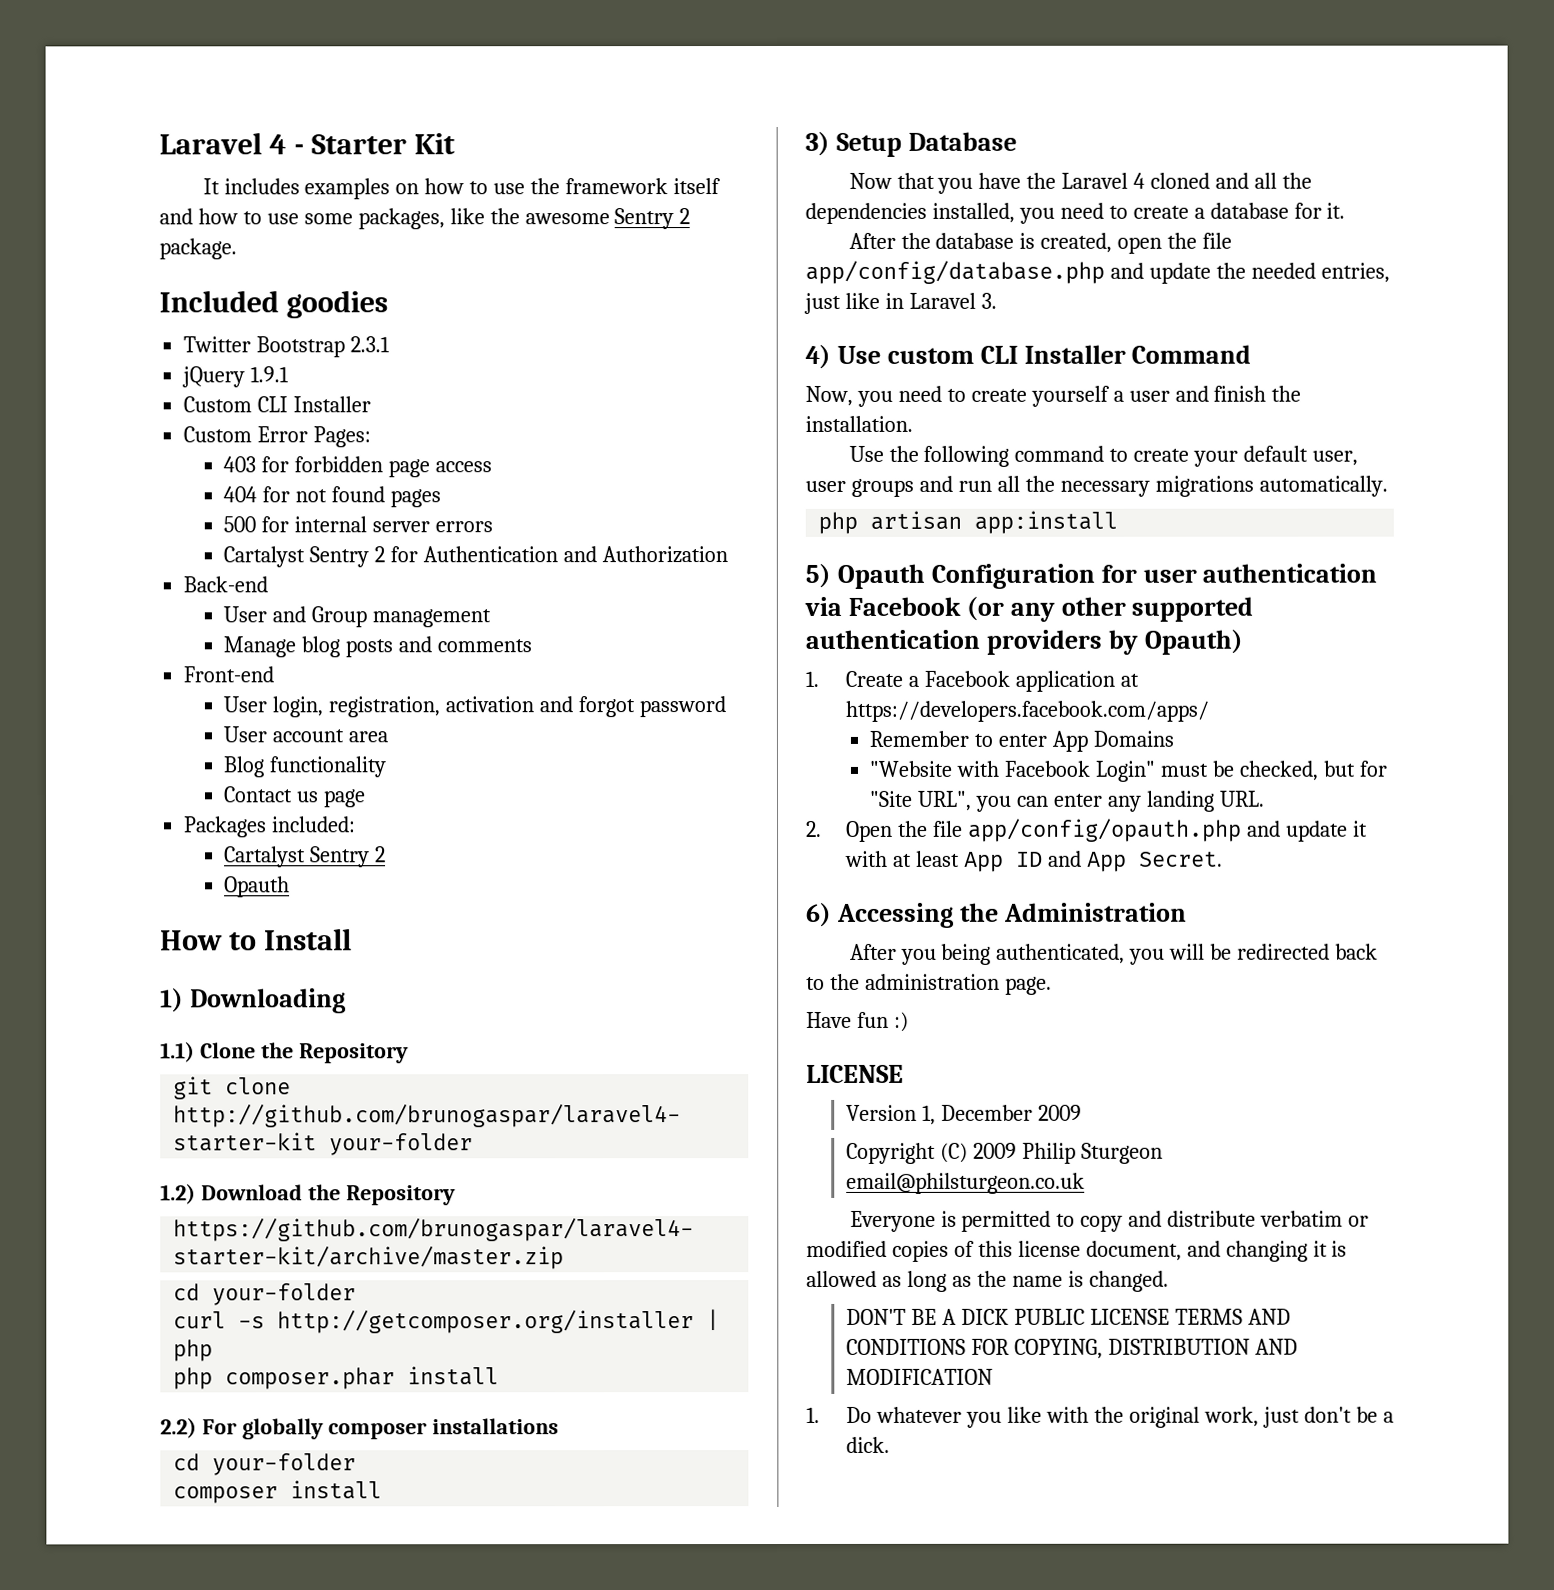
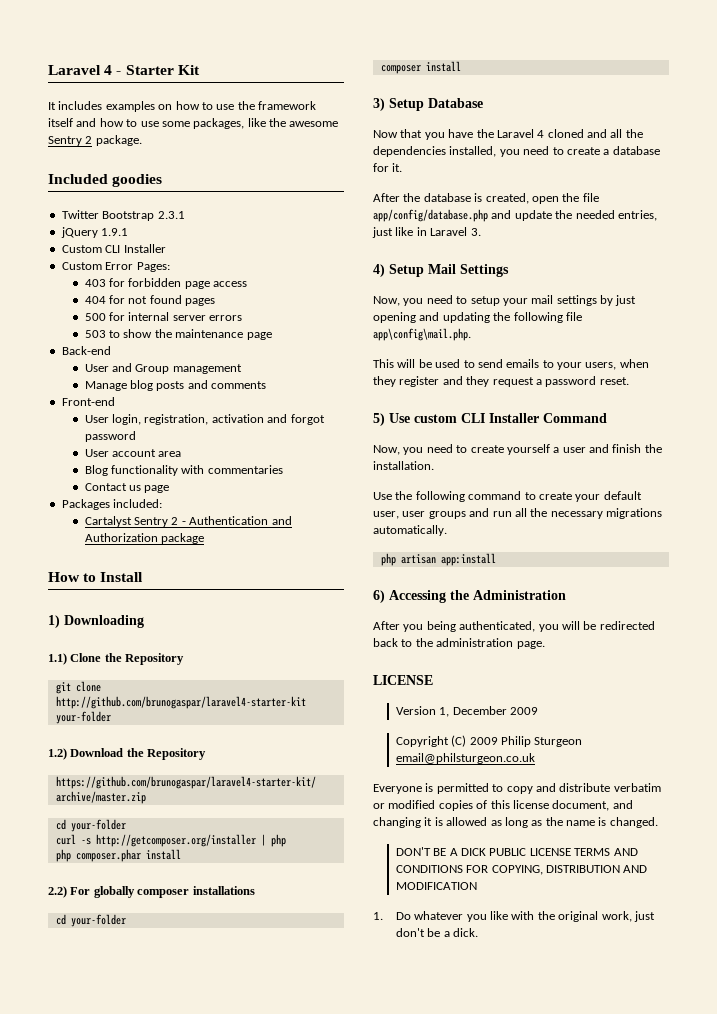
[223,546,729,568] Cartalyst Sentry 2 for Authentication and Authorization -> [84,329,272,340] 503 to show the maintenance page
(387, 767) none -> [181,465,283,474] with commentaries
[224,876,291,898] // Opauth -> [181,516,292,525] [84,533,205,544] - Authentication and Authorization package
(831, 356) none -> [389,264,509,277] [373,295,637,306] [373,312,582,323] [373,328,471,341] [373,359,649,370] [373,376,629,387] [373,413,385,426] Setup Mail Settings // Now, you need to setup your mail settings by just opening and updating the following file app\config\mail.php. // This will be used to send emails to your users, when they register and they request a password reset. // 5)
[805,563,1378,589] [804,596,1254,622] [805,629,1243,655] [805,670,1139,692] [845,700,1210,722] [869,730,1175,752] [869,760,1387,782] [869,790,1266,812] [806,818,1368,842] [845,850,1223,872] // 5) Opauth Configuration for user authentication via Facebook (or any other supported authentication providers by Opauth) // 1. Create a Facebook application at https://developers.facebook.com/apps/ // Remember to enter App Domains // "Website with Facebook Login" must be checked, but for "Site URL", you can enter any landing URL. // 2. Open the file app/config/opauth.php and update it with at least App ID and App Secret. -> (496, 559) none
[806,1011,909,1032] // Have fun :) -> (545, 645) none

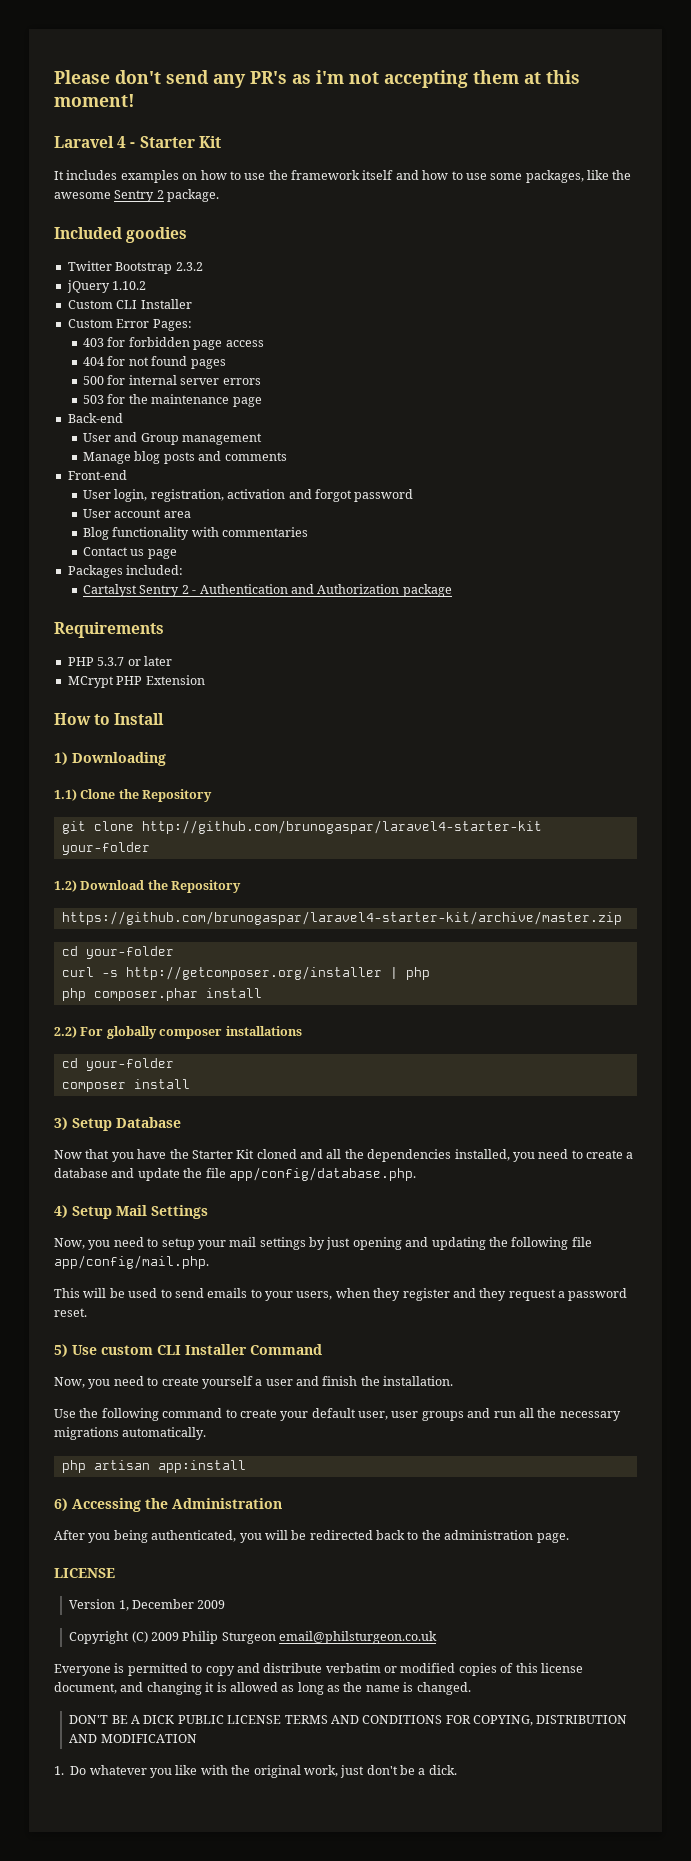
(48, 70) none -> [54,70,580,88] [54,94,135,107] Please don't send any PR's as i'm not accepting them at this moment! //
[157,211,185,219] 2.3.1 -> [175,262,203,271] 2.3.2
[101,228,129,236] 1.9.1 -> [112,281,147,290] 1.10.2
[109,329,153,338] to show -> [107,394,126,404] for
(205, 538) none -> [54,622,164,638] [67,656,172,666] [67,675,205,688] // Requirements // PHP 5.3.7 or later // MCrypt PHP Extension
[496,129,545,138] Laravel 4 -> [191,1149,255,1159] Starter Kit
[373,163,403,172] [373,193,599,204] [373,209,657,222] [372,227,481,238] for it. // After the database is created, open the file app/config/database.php and update the needed entries, just like in Laravel 3. -> [111,1167,416,1181] and update the file app/config/database.php.
[373,328,471,341] app\config\mail.php. -> [54,1255,209,1269] app/config/mail.php.

